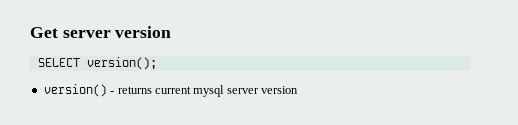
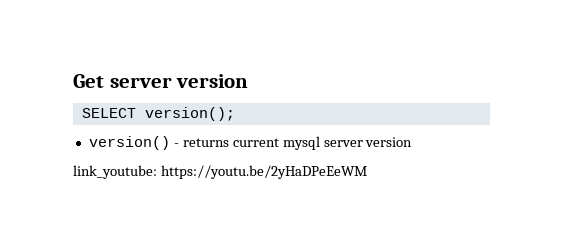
(298, 90) none -> [73,165,367,179] // link_youtube: https://youtu.be/2yHaDPeEeWM

